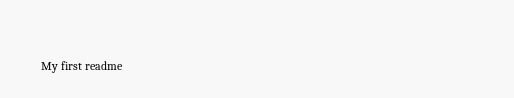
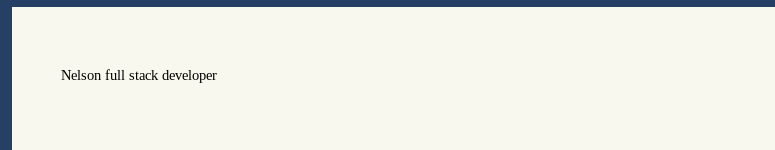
[41,61,124,73] My first readme -> [61,69,217,83] Nelson full stack developer

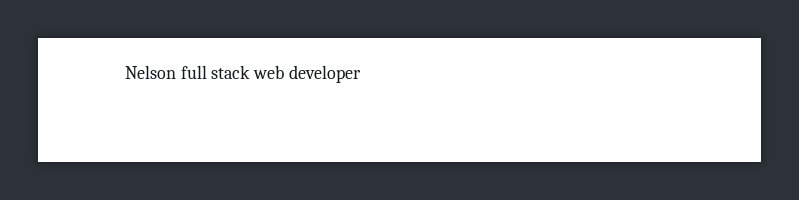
(159, 75) none -> [253,65,285,79] web

